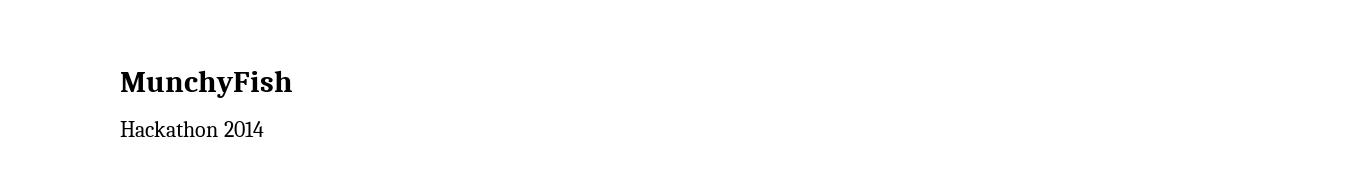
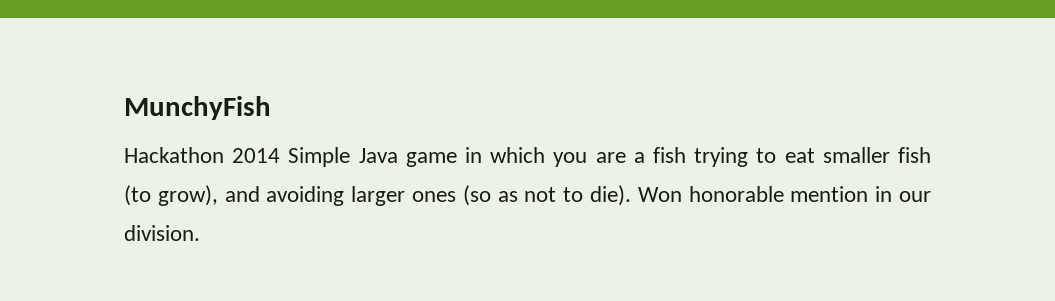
(264, 129) none -> [288,147,932,167] [124,185,931,206] [124,225,200,241] Simple Java game in which you are a fish trying to eat smaller fish (to grow), and avoiding larger ones (so as not to die). Won honorable mention in our division.

